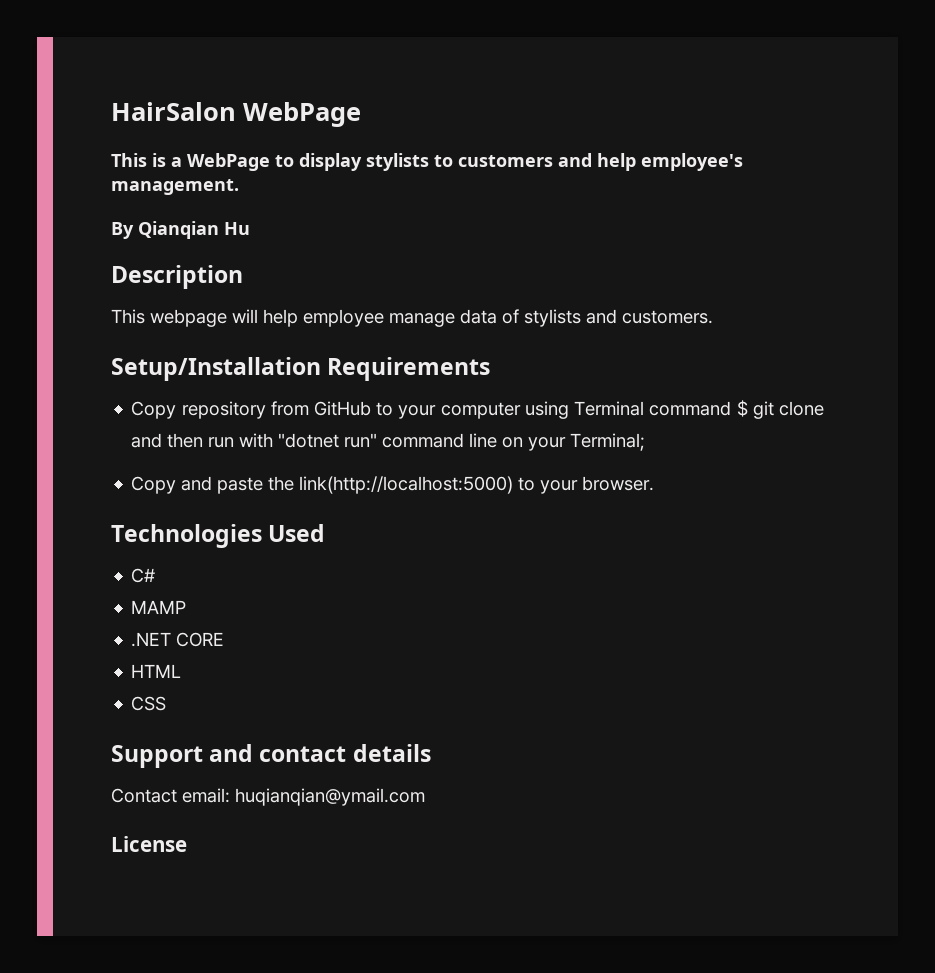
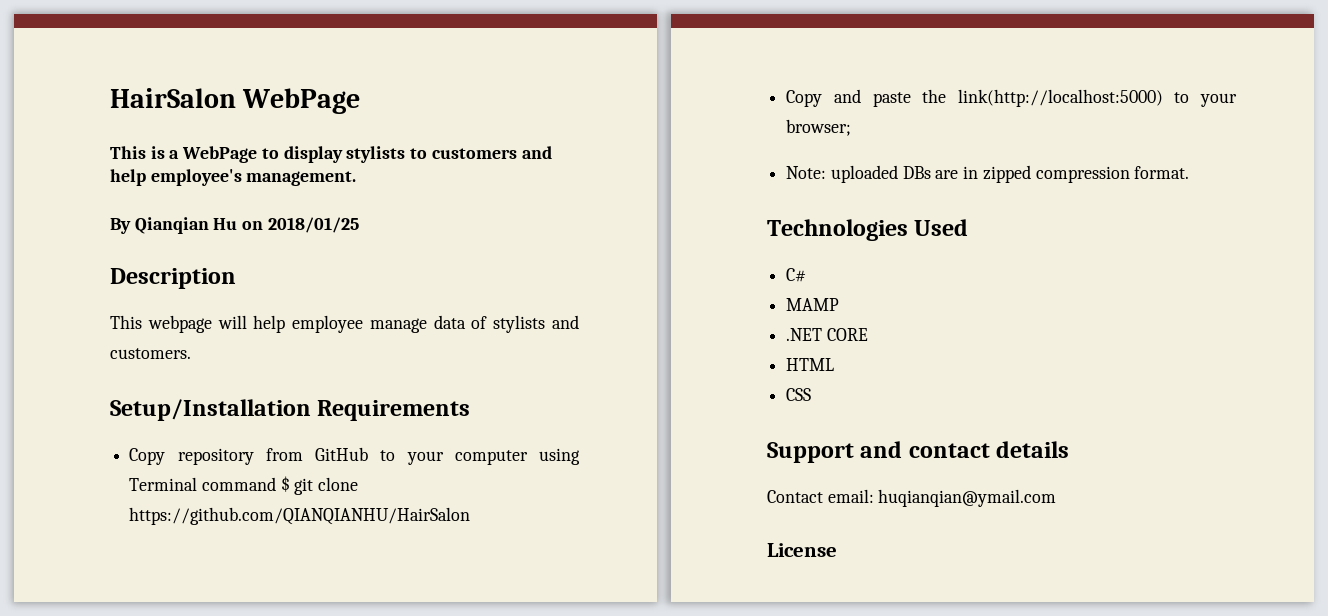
(250, 228) none -> [242,217,359,233] on 2018/01/25
[131,433,646,451] and then run with "dotnet run" command line on your Terminal; -> [129,507,471,525] https://github.com/QIANQIANHU/HairSalon
[582,476,655,491] browser. -> [786,119,852,136] [786,165,1190,183] browser; // Note: uploaded DBs are in zipped compression format.

